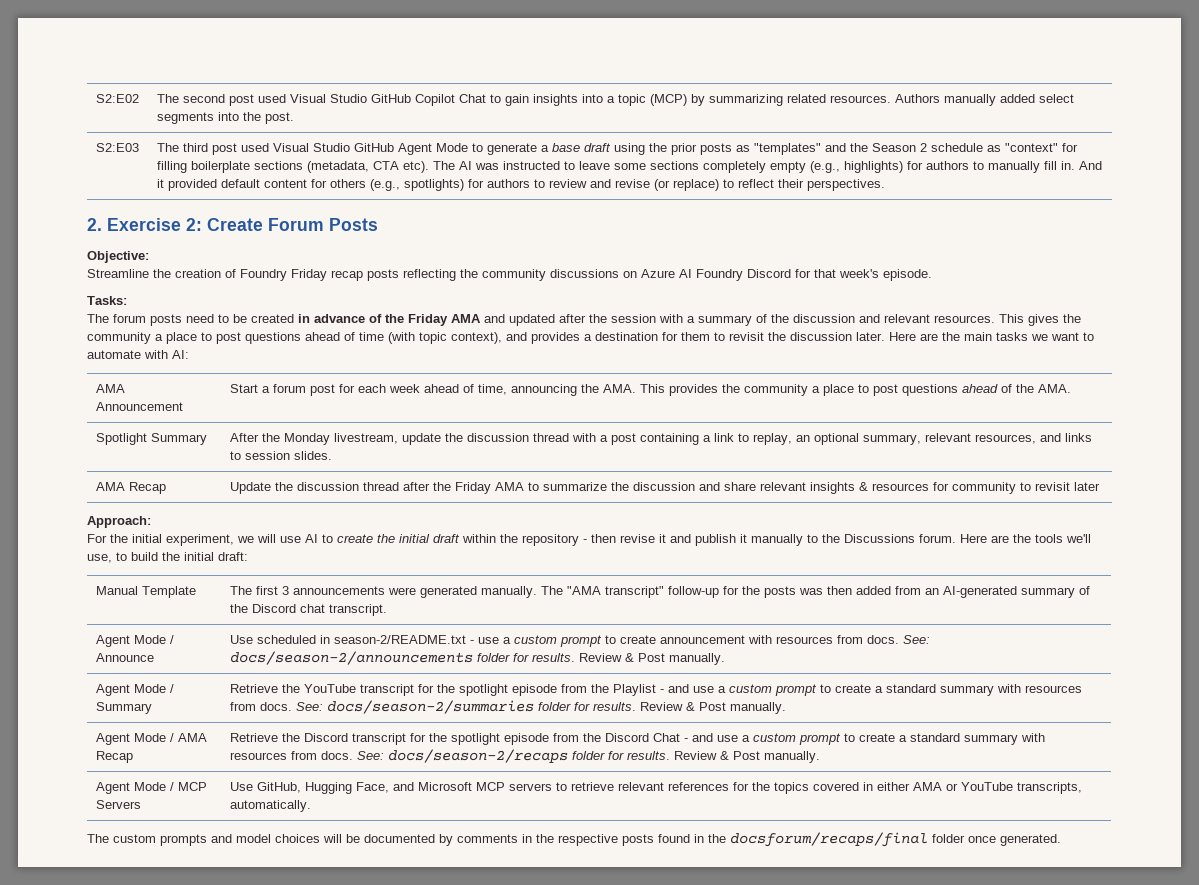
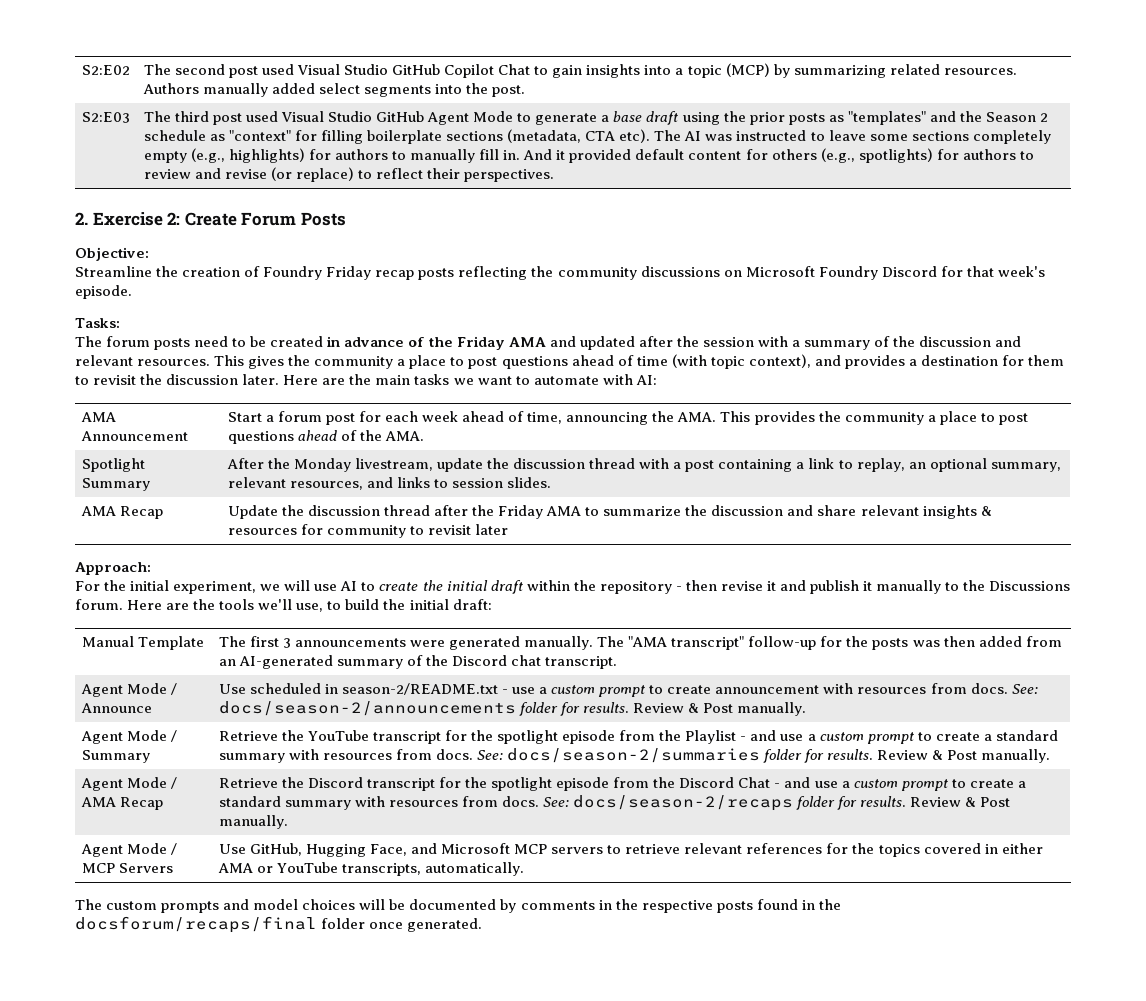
[641,269,692,278] Azure AI -> [745,266,815,277] Microsoft

